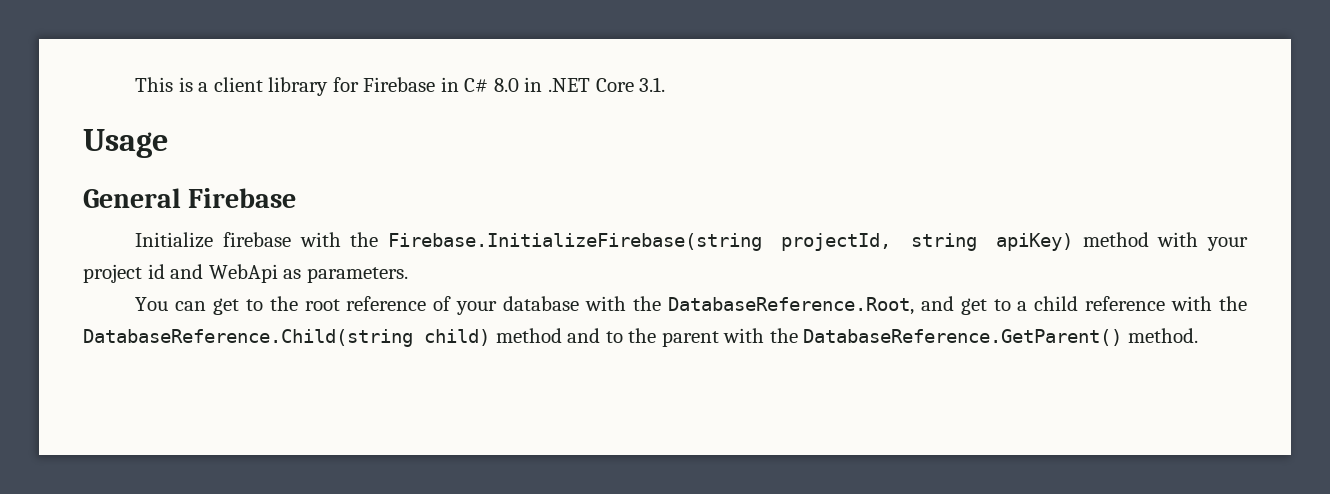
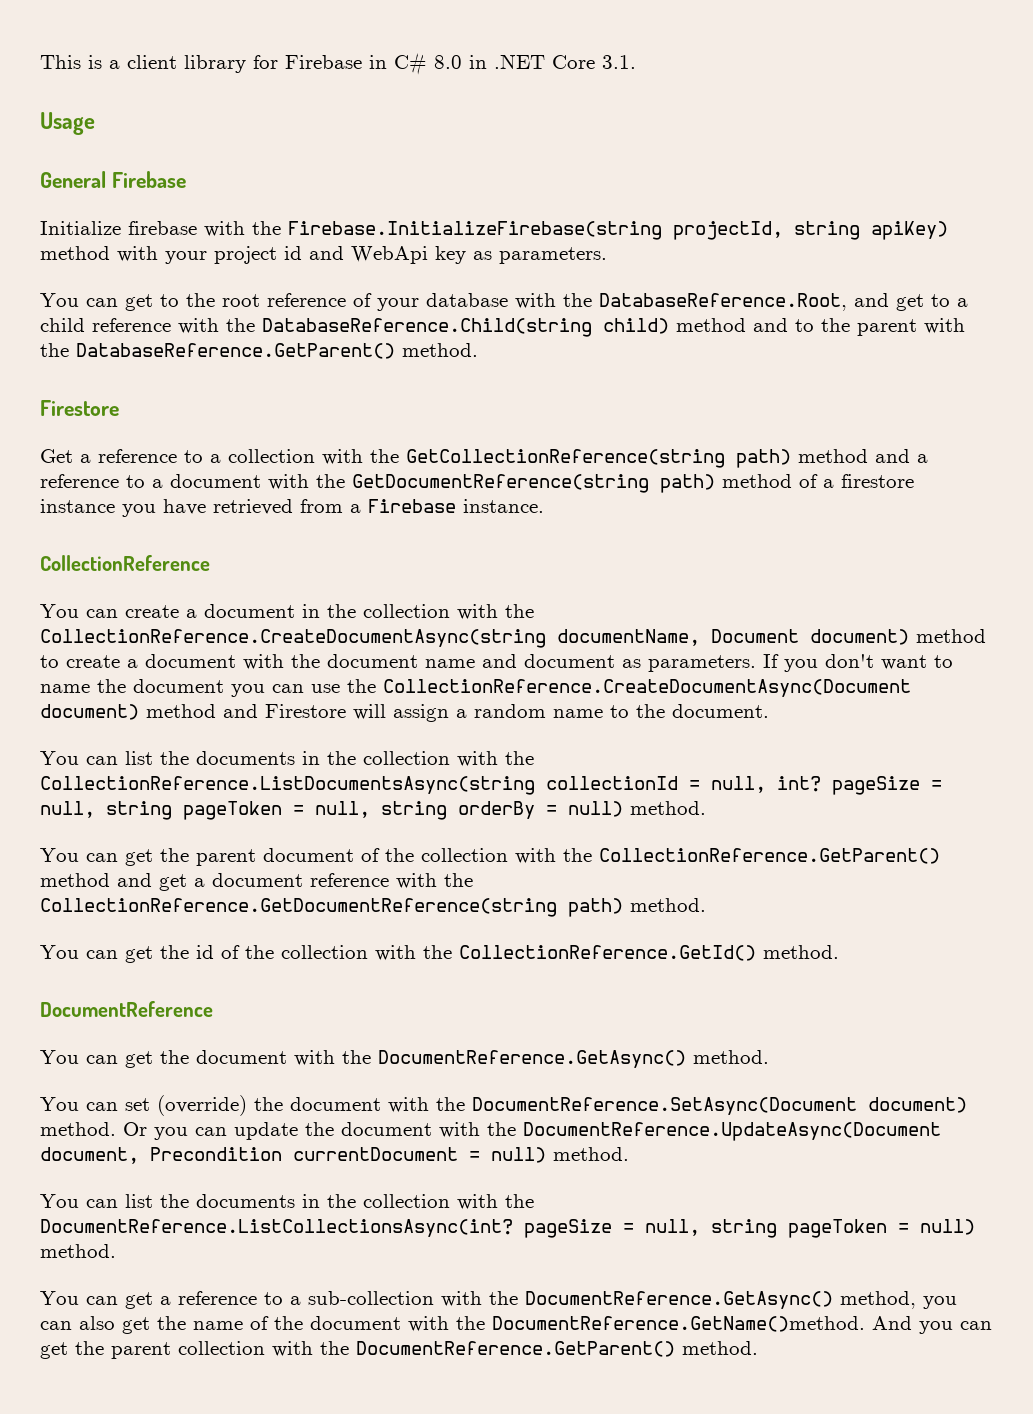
(278, 273) none -> [435,246,466,264] key
(1198, 335) none -> [40,400,119,416] [40,449,928,468] [40,474,914,493] [40,499,544,517] [40,555,210,571] [40,604,534,620] [40,629,986,648] [40,654,953,672] [40,679,911,697] [40,704,769,722] [40,751,534,767] [40,776,942,795] [40,801,706,820] [40,848,940,866] [40,873,473,891] [40,898,706,917] [40,945,839,963] [40,1001,213,1017] [40,1050,769,1068] [40,1095,967,1116] [40,1122,941,1141] [40,1147,629,1164] [40,1194,534,1210] [40,1219,975,1238] [40,1244,116,1258] [40,1291,957,1309] [40,1316,992,1334] [40,1341,758,1359] // Firestore // Get a reference to a collection with the GetCollectionReference(string path) method and a reference to a document with the GetDocumentReference(string path) method of a firestore instance you have retrieved from a Firebase instance. // CollectionReference // You can create a document in the collection with the CollectionReference.CreateDocumentAsync(string documentName, Document document) method to create a document with the document name and document as parameters. If you don't want to name the document you can use the CollectionReference.CreateDocumentAsync(Document document) method and Firestore will assign a random name to the document. // You can list the documents in the collection with the CollectionReference.ListDocumentsAsync(string collectionId = null, int? pageSize = null, string pageToken = null, string orderBy = null) method. // You can get the parent document of the collection with the CollectionReference.GetParent() method and get a document reference with the CollectionReference.GetDocumentReference(string path) method. // You can get the id of the collection with the CollectionReference.GetId() method. // DocumentReference // You can get the document with the DocumentReference.GetAsync() method. // You can set (override) the document with the DocumentReference.SetAsync(Document document) method. Or you can update the document with the DocumentReference.UpdateAsync(Document document, Precondition currentDocument = null) method. // You can list the documents in the collection with the DocumentReference.ListCollectionsAsync(int? pageSize = null, string pageToken = null) method. // You can get a reference to a sub-collection with the DocumentReference.GetAsync() method, you can also get the name of the document with the DocumentReference.GetName()method. And you can get the parent collection with the DocumentReference.GetParent() method.

